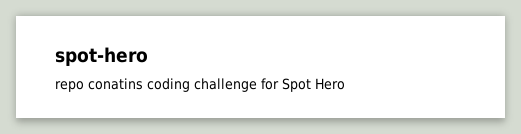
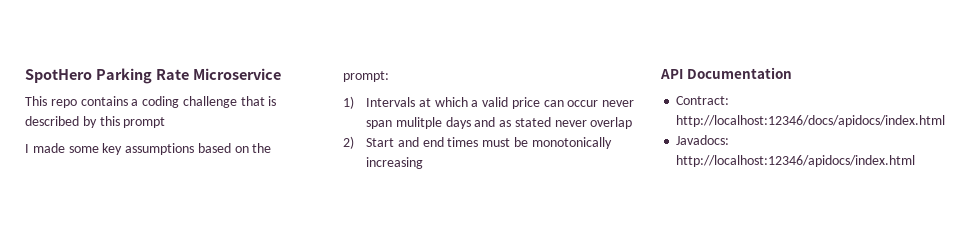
[55,47,148,66] [55,78,345,92] spot-hero // repo conatins coding challenge for Spot Hero -> [25,68,281,84] [25,96,277,108] [25,116,166,128] [25,143,272,155] [343,71,389,82] [343,96,635,109] [366,117,633,129] [343,136,612,149] [366,157,424,169] [660,67,792,79] [676,96,730,105] [676,115,946,127] [676,135,730,145] [676,155,916,167] SpotHero Parking Rate Microservice // This repo contains a coding challenge that is described by this prompt // I made some key assumptions based on the prompt: // 1) Intervals at which a valid price can occur never span mulitple days and as stated never overlap // 2) Start and end times must be monotonically increasing // API Documentation // Contract: http://localhost:12346/docs/apidocs/index.html // Javadocs: http://localhost:12346/apidocs/index.html

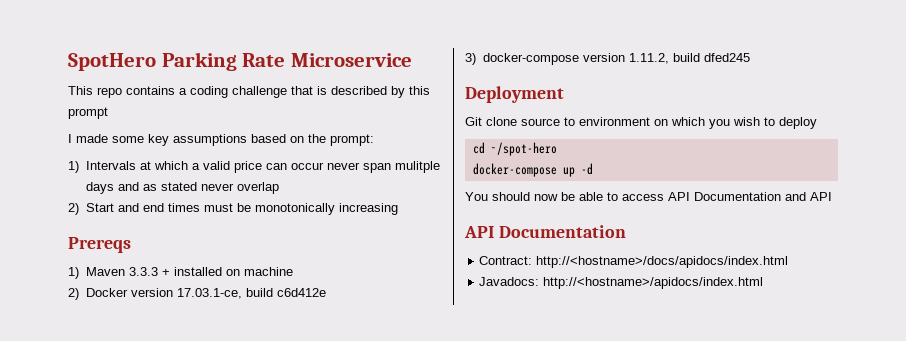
(424, 163) none -> [68,237,131,253] [68,267,293,279] [68,288,326,300] [465,53,750,65] [465,86,564,103] [465,117,817,129] [472,142,557,156] [472,163,593,177] [465,192,832,201] // Prereqs // 1) Maven 3.3.3 + installed on machine // 2) Docker version 17.03.1-ce, build c6d412e // 3) docker-compose version 1.11.2, build dfed245 // Deployment // Git clone source to environment on which you wish to deploy // cd ~/spot-hero // docker-compose up -d // You should now be able to access API Documentation and API
[676,115,946,127] http://localhost:12346/docs/apidocs/index.html -> [536,256,789,268] http://<hostname>/docs/apidocs/index.html
[676,155,916,167] http://localhost:12346/apidocs/index.html -> [543,277,764,289] http://<hostname>/apidocs/index.html

